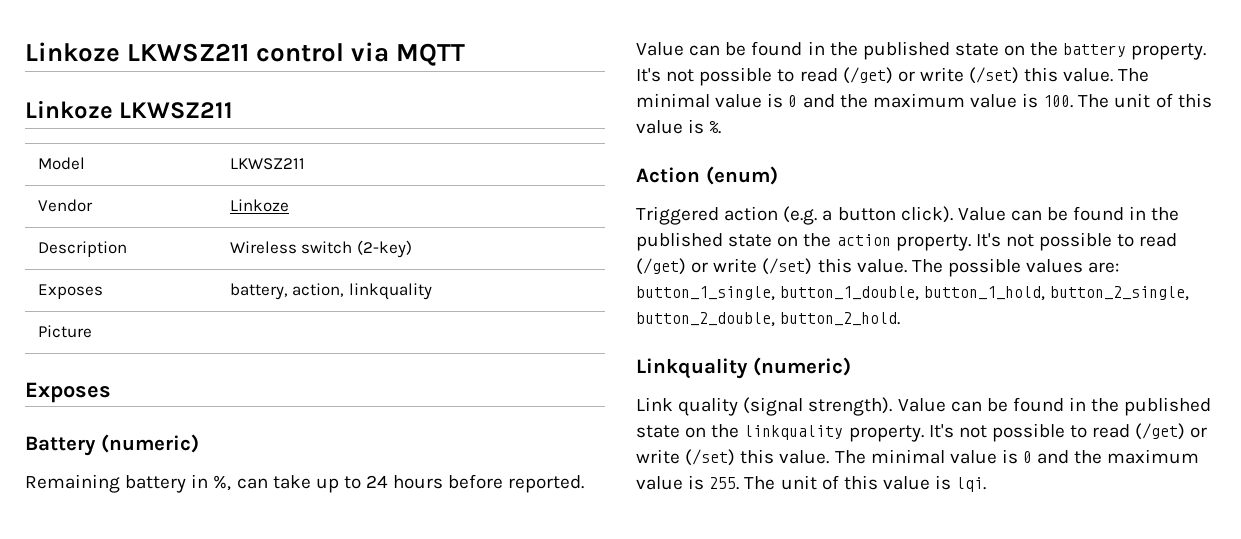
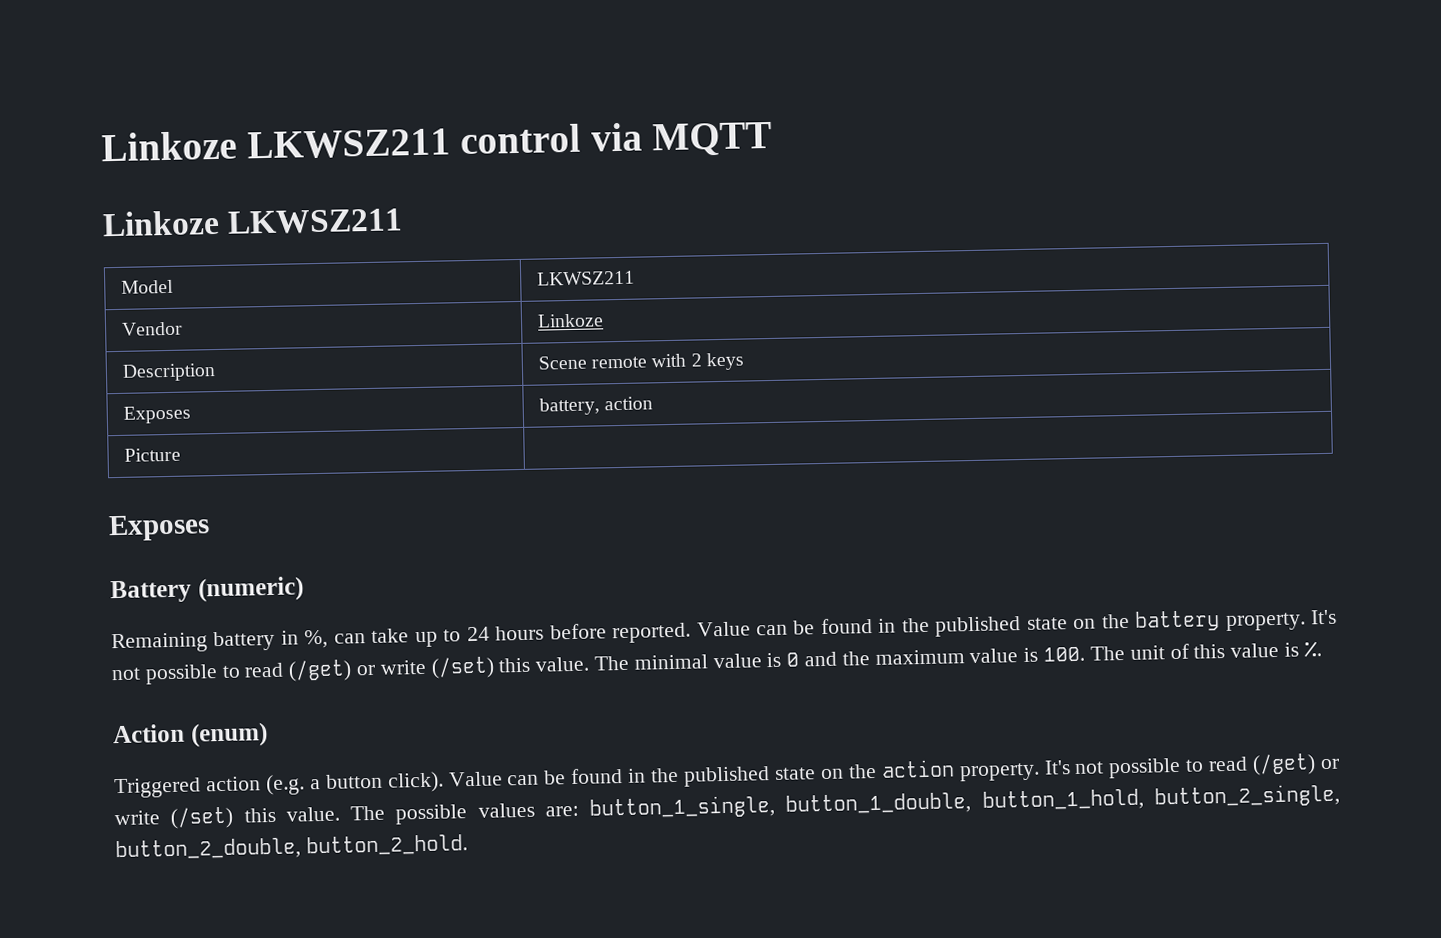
[229,240,412,258] Wireless switch (2-key) -> [537,352,745,371] Scene remote with 2 keys
[292,283,432,300] action, linkquality -> [604,396,654,411] action
[636,357,851,379] [636,397,1212,416] [636,423,1208,442] [636,449,1200,466] [636,475,987,492] // Linkquality (numeric) // Link quality (signal strength). Value can be found in the published state on the linkquality property. It's not possible to read (/get) or write (/set) this value. The minimal value is 0 and the maximum value is 255. The unit of this value is lqi. -> (468, 845) none

